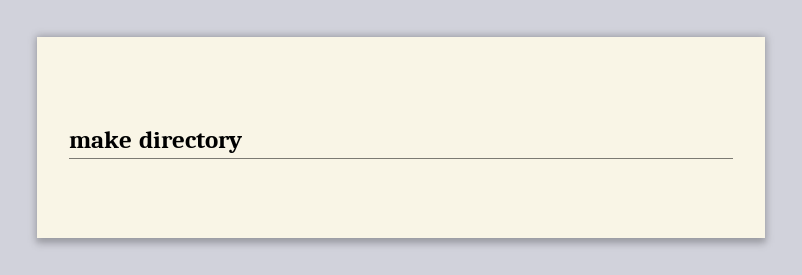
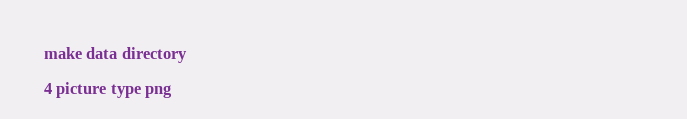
(132, 139) none -> [86,47,118,59] data
(243, 142) none -> [44,82,173,98] // 4 picture type png

